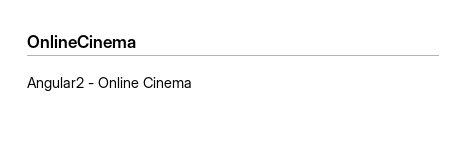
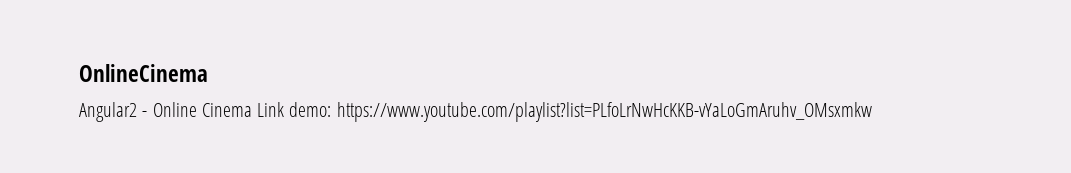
(192, 82) none -> [257,102,872,122] Link demo: https://www.youtube.com/playlist?list=PLfoLrNwHcKKB-vYaLoGmAruhv_OMsxmkw

